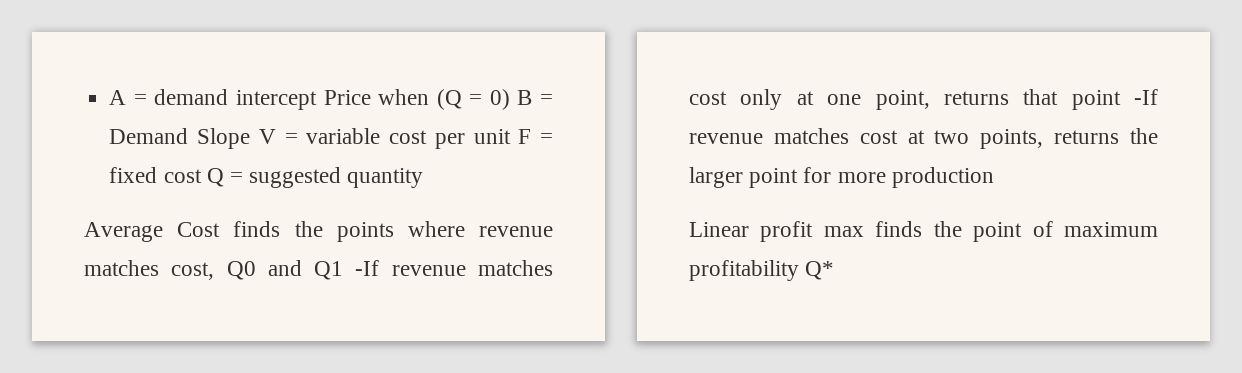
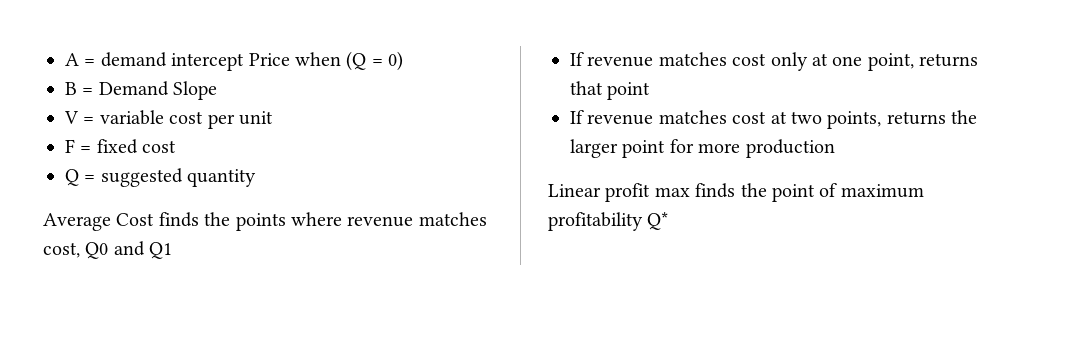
(510, 99) none -> (404, 61) //
(251, 138) none -> (218, 90) //
(511, 136) none -> (273, 118) //
(202, 176) none -> (177, 146) //
[355,260,380,276] -If -> [570,52,584,66] // If
[1134,89,1158,105] -If -> [570,110,584,124] // If

